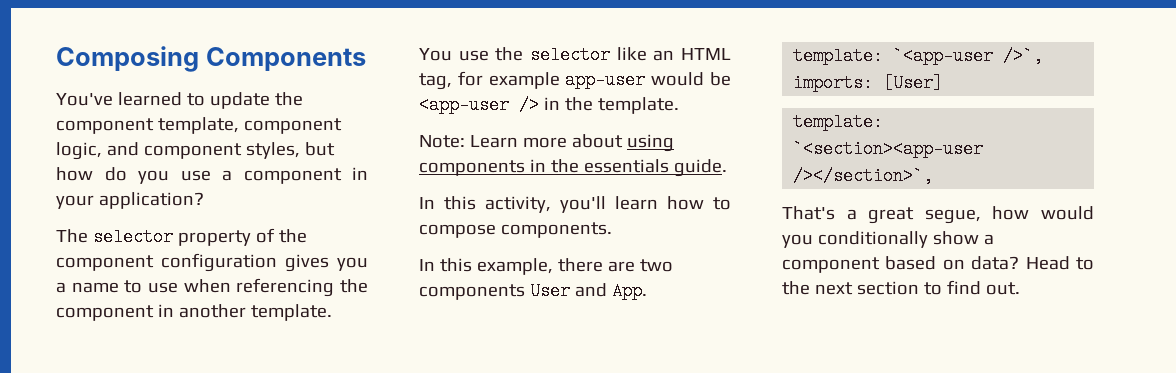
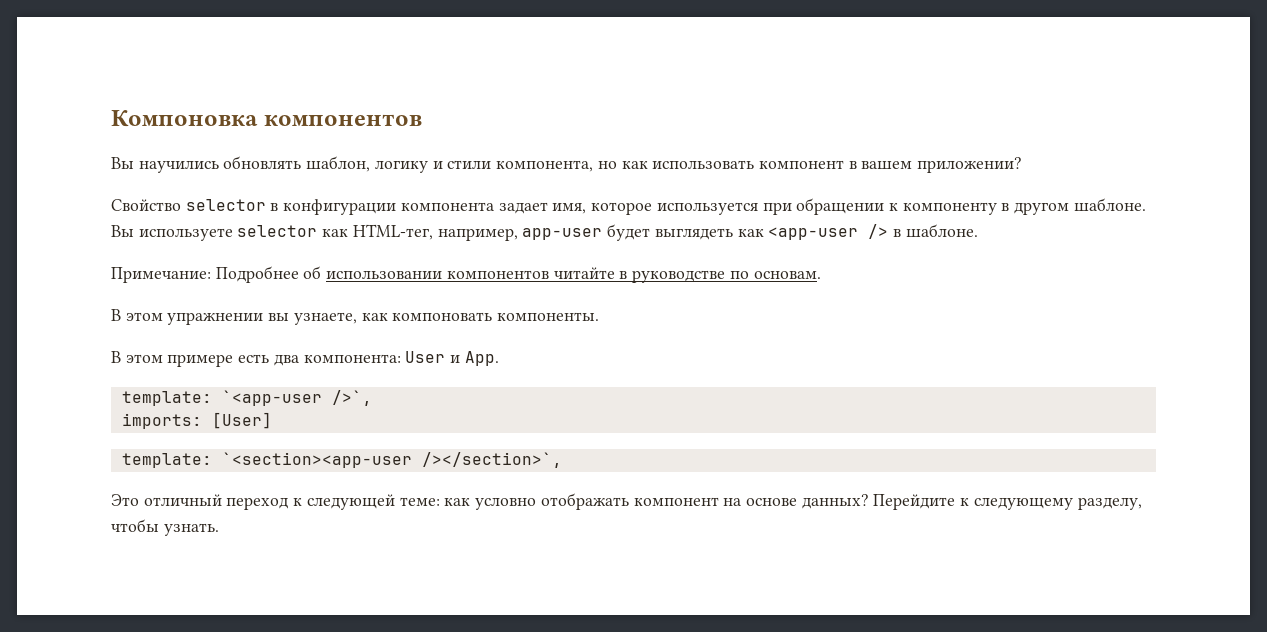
[56,46,366,72] [56,92,303,109] [56,117,342,134] [56,142,335,160] [56,167,368,184] [56,192,204,209] [56,228,307,246] [56,253,368,272] [56,278,369,297] [56,304,332,321] [419,46,731,64] [419,71,731,90] [419,96,679,114] [419,134,674,152] [419,159,727,177] [419,196,731,213] [419,222,612,238] [419,258,673,275] [419,282,607,300] Composing Components // You've learned to update the component template, component logic, and component styles, but how do you use a component in your application? // The selector property of the component configuration gives you a name to use when referencing the component in another template. You use the selector like an HTML tag, for example app-user would be <app-user /> in the template. // Note: Learn more about using components in the essentials guide. // In this activity, you'll learn how to compose components. // In this example, there are two components User and -> [111,110,422,127] [111,156,1023,173] [111,198,1146,215] [111,224,978,241] [111,266,821,283] [111,309,600,325] [111,351,461,367] Компоновка компонентов // Вы научились обновлять шаблон, логику и стили компонента, но как использовать компонент в вашем приложении? // Свойство selector в конфигурации компонента задает имя, которое используется при обращении к компоненту в другом шаблоне. Вы используете selector как HTML-тег, например, app-user будет выглядеть как <app-user /> в шаблоне. // Примечание: Подробнее об использовании компонентов читайте в руководстве по основам. // В этом упражнении вы узнаете, как компоновать компоненты. // В этом примере есть два компонента: User и
[782,206,1094,224] [782,231,994,248] [782,256,1094,273] [782,280,1020,295] That's a great segue, how would you conditionally show a component based on data? Head to the next section to find out. -> [111,493,1142,510] [111,519,219,536] Это отличный переход к следующей теме: как условно отображать компонент на основе данных? Перейдите к следующему разделу, чтобы узнать.

